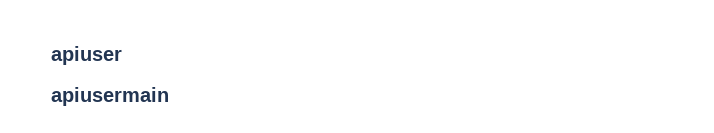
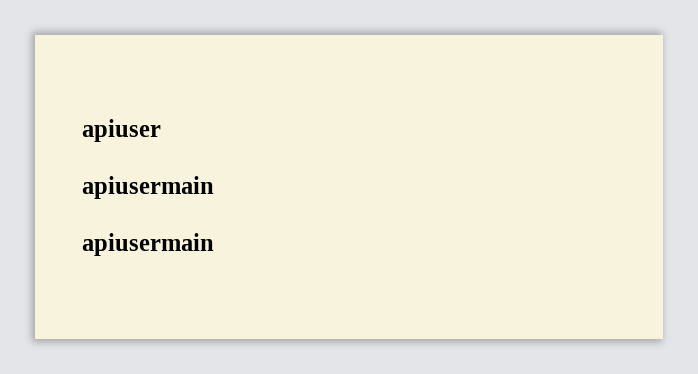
(169, 96) none -> [82,233,214,256] // apiusermain

